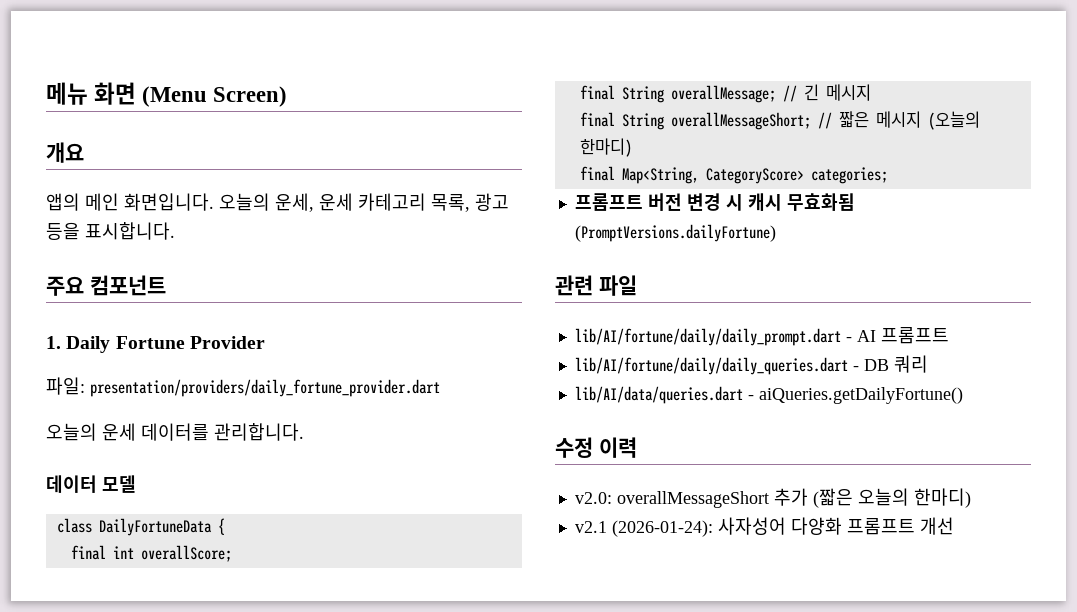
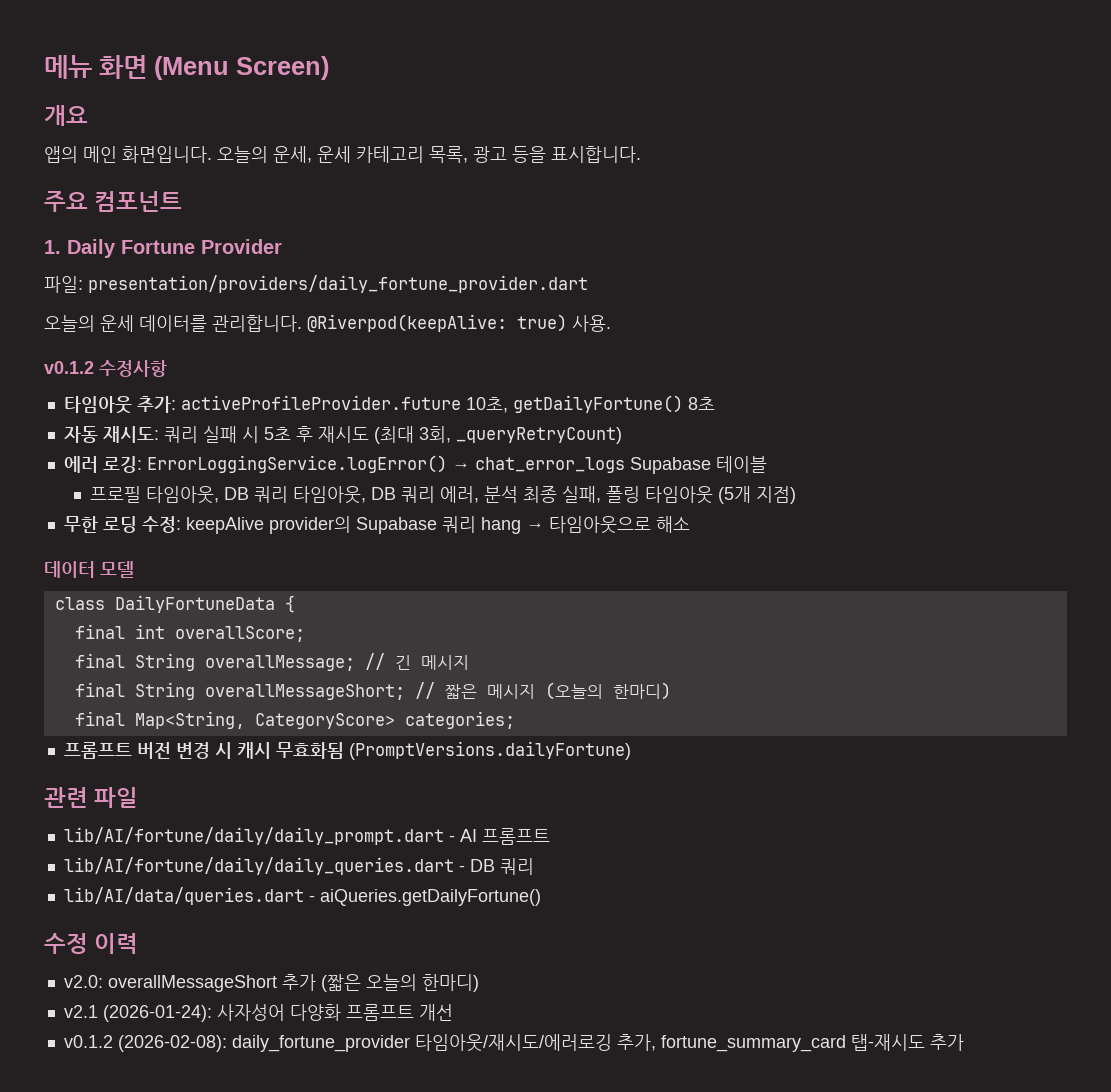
(304, 432) none -> [307,314,611,332] [44,360,167,377] [63,395,715,414] [63,426,622,444] [63,455,767,474] [90,486,797,504] [63,516,690,534] @Riverpod(keepAlive: true) 사용. // v0.1.2 수정사항 // 타임아웃 추가: activeProfileProvider.future 10초, getDailyFortune() 8초 // 자동 재시도: 쿼리 실패 시 5초 후 재시도 (최대 3회, _queryRetryCount) // 에러 로깅: ErrorLoggingService.logError() → chat_error_logs Supabase 테이블 // 프로필 타임아웃, DB 쿼리 타임아웃, DB 쿼리 에러, 분석 최종 실패, 폴링 타임아웃 (5개 지점) // 무한 로딩 수정: keepAlive provider의 Supabase 쿼리 hang → 타임아웃으로 해소
(954, 526) none -> [63,1034,964,1052] // v0.1.2 (2026-02-08): daily_fortune_provider 타임아웃/재시도/에러로깅 추가, fortune_summary_card 탭-재시도 추가

